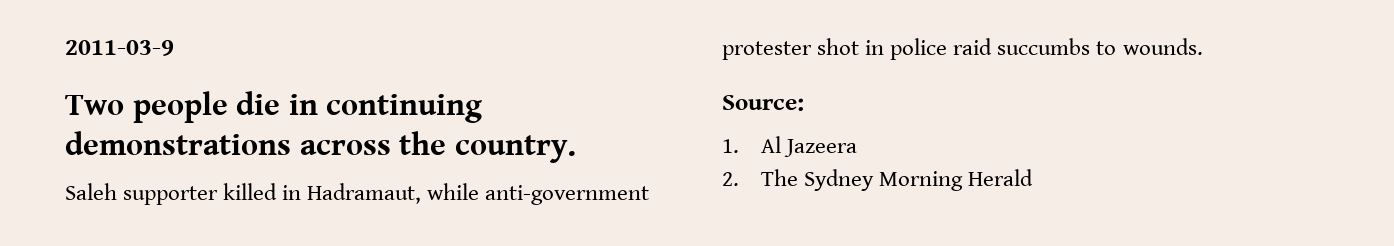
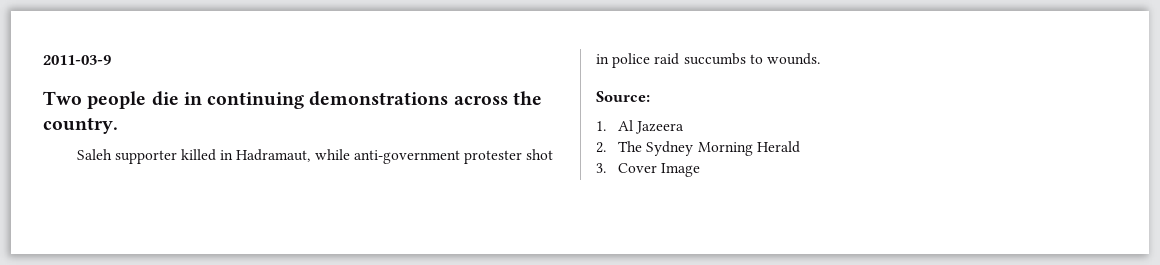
(1034, 177) none -> [596,163,701,177] // 3. Cover Image

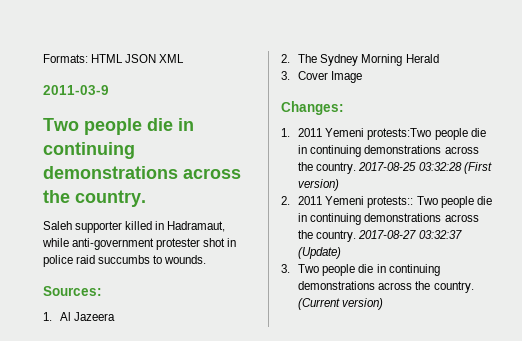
(43, 60) none -> [43,54,185,63] Formats: HTML JSON XML //
[596,91,650,102] Source: -> [43,286,102,296] Sources:
(701, 170) none -> [281,101,344,115] [281,128,486,140] [298,145,479,157] [298,162,492,174] [298,179,340,191] [281,196,492,208] [298,213,479,225] [298,230,462,242] [298,247,342,259] [281,264,440,276] [298,281,474,293] [298,298,384,310] // Changes: // 1. 2011 Yemeni protests:Two people die in continuing demonstrations across the country. 2017-08-25 03:32:28 (First version) // 2. 2011 Yemeni protests:: Two people die in continuing demonstrations across the country. 2017-08-27 03:32:37 (Update) // 3. Two people die in continuing demonstrations across the country. (Current version)

